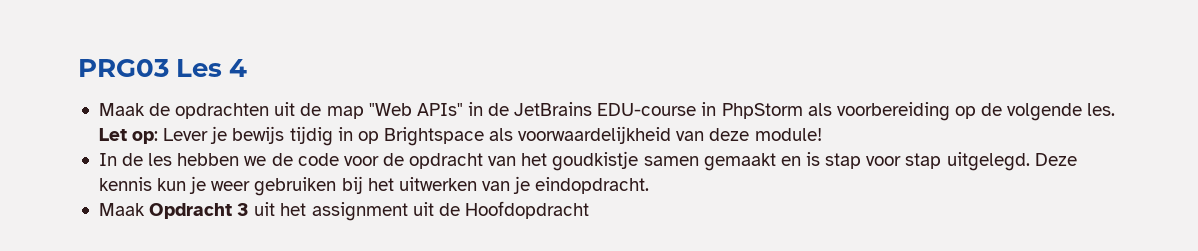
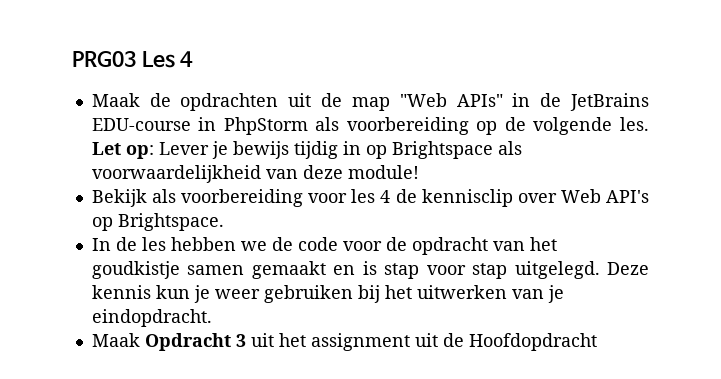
(822, 134) none -> [91,189,650,207] [91,213,224,231] // Bekijk als voorbereiding voor les 4 de kennisclip over Web API's op Brightspace.

